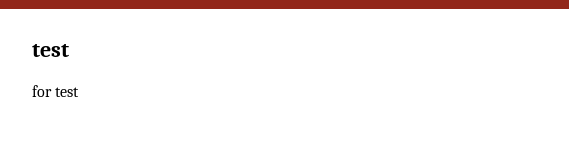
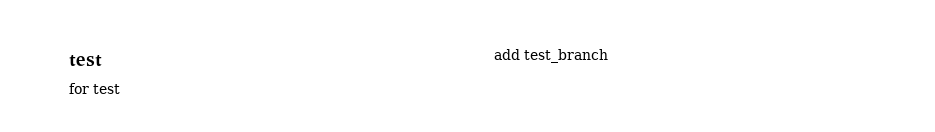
(80, 92) none -> [494,49,608,63] // add test_branch

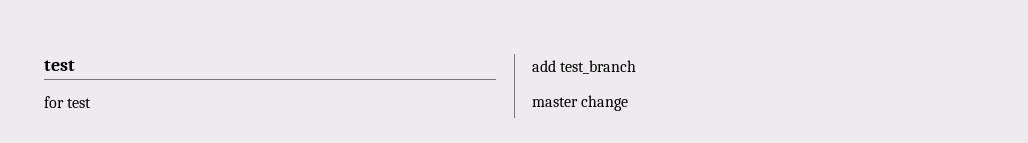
(608, 56) none -> [532,95,629,111] // master change

